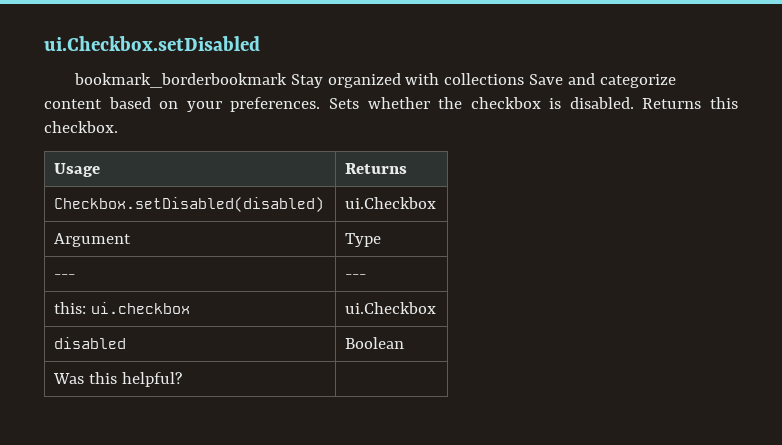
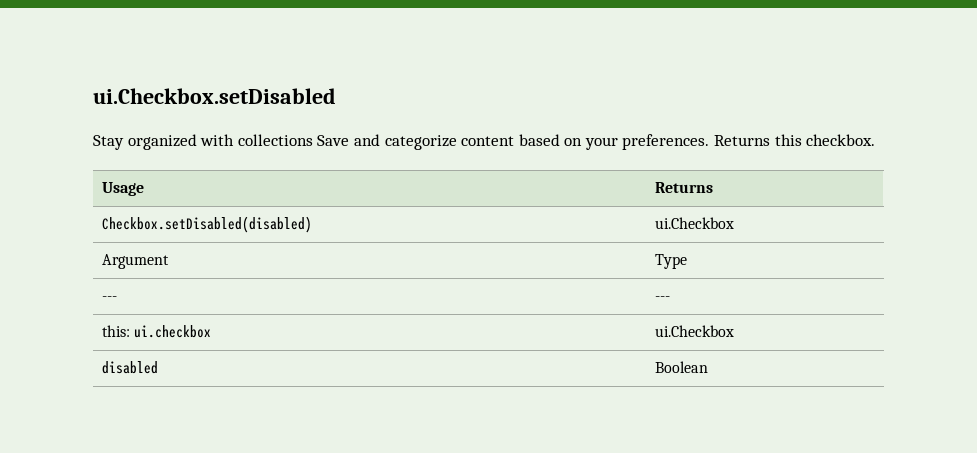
[73,73,287,88] bookmark_borderbookmark -> (336, 96) none
[328,97,634,109] Sets whether the checkbox is disabled. -> (710, 142) none
[53,372,183,387] // Was this helpful? | -> (708, 367) none

